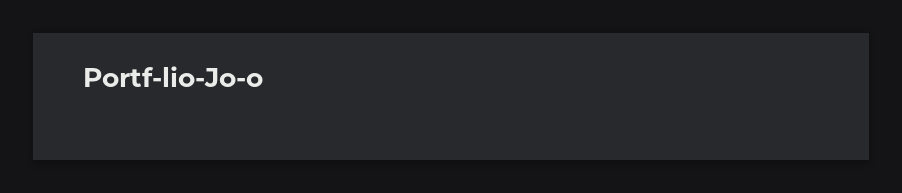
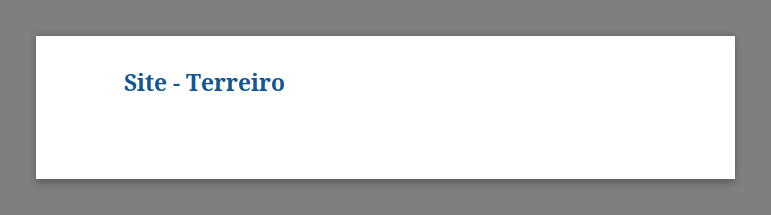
[83,66,263,87] Portf-lio-Jo-o -> [124,73,286,91] Site - Terreiro

